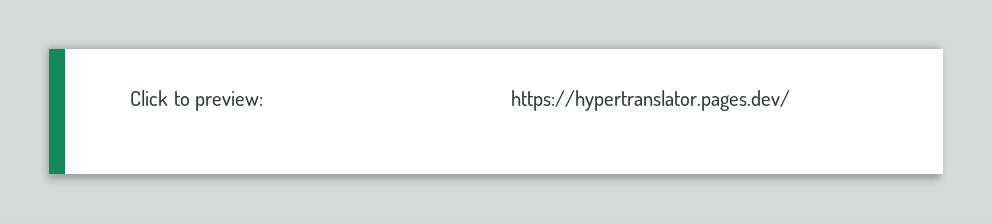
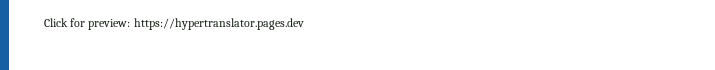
[173,90,790,111] to preview: https://hypertranslator.pages.dev/ -> [70,18,304,30] for preview: https://hypertranslator.pages.dev

